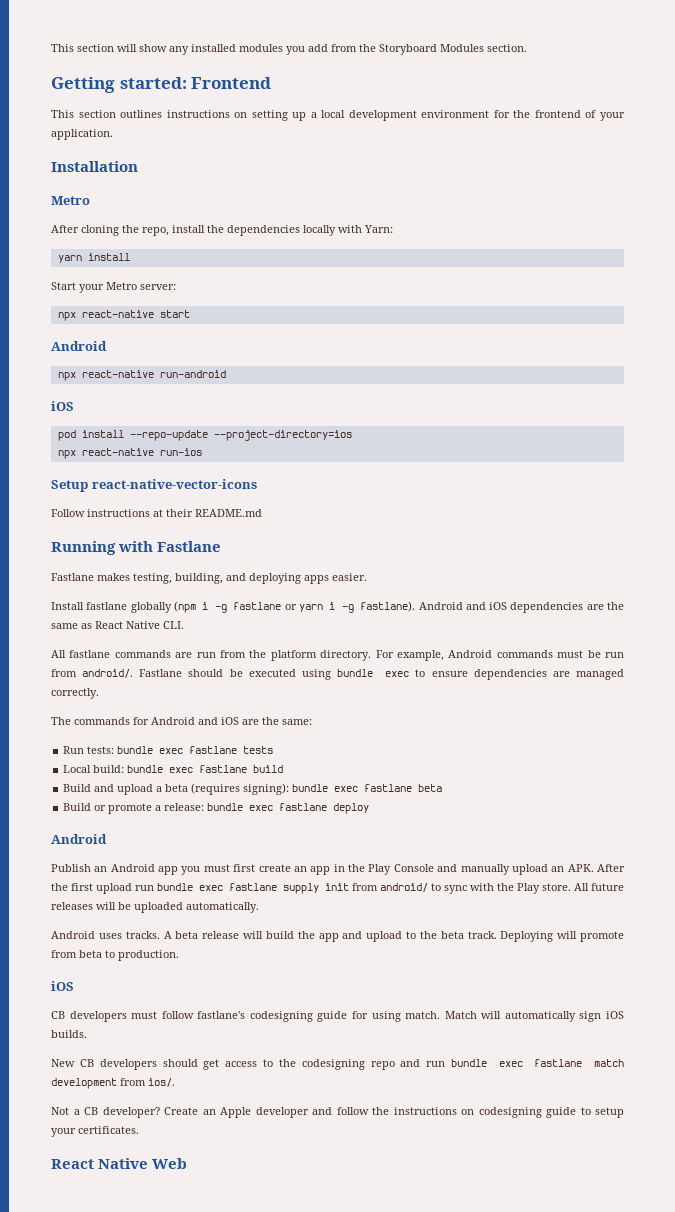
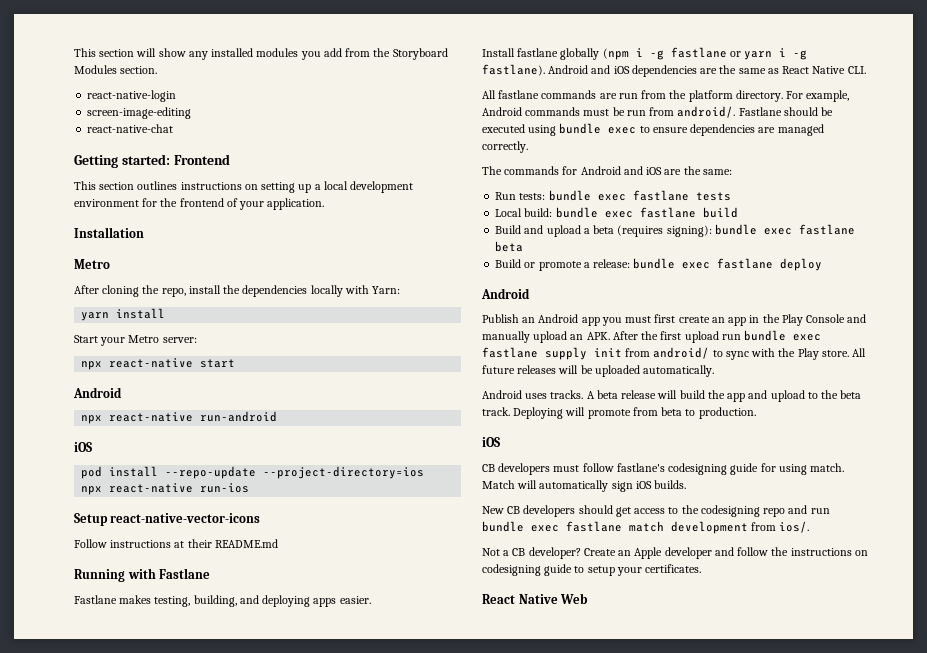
(527, 48) none -> [87,90,177,102] [87,107,192,119] [87,124,174,133] // react-native-login // screen-image-editing // react-native-chat

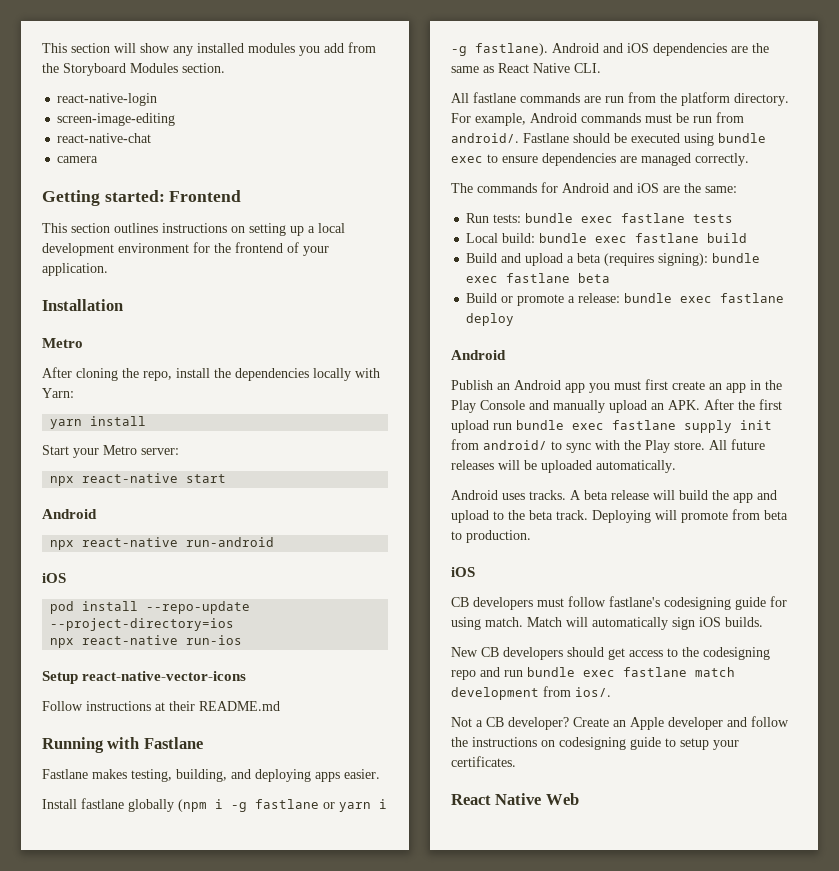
(174, 128) none -> [57,156,99,163] // camera

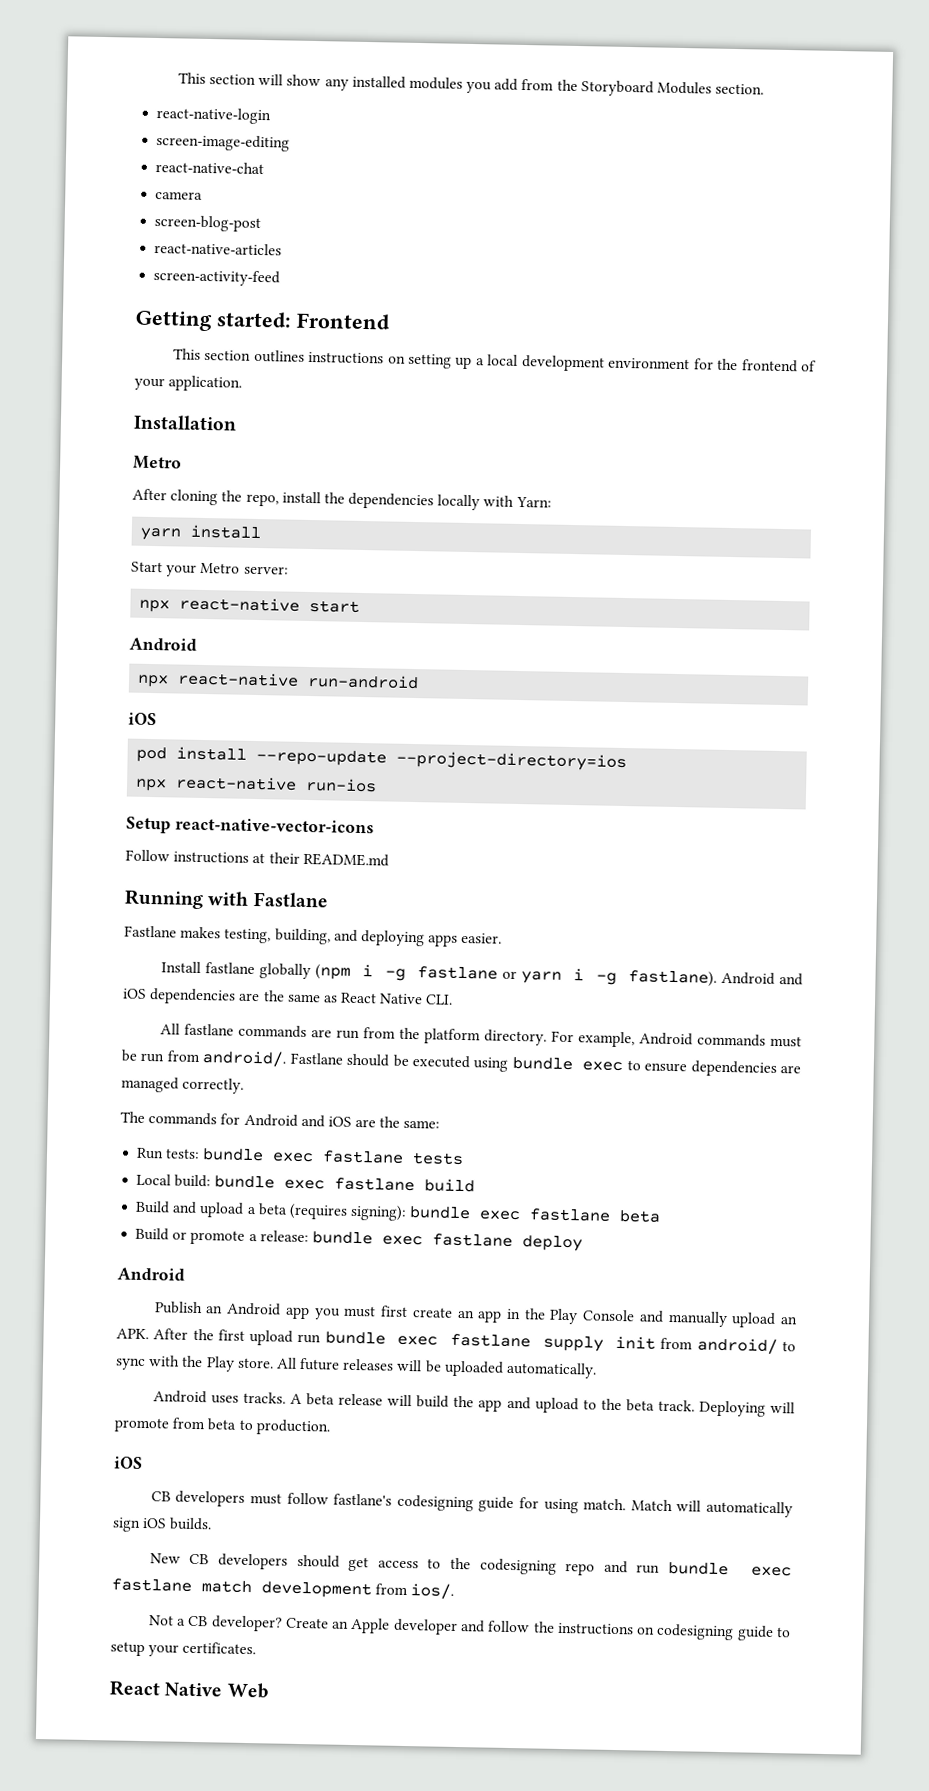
(99, 159) none -> [154,214,262,233] [154,241,283,256] [153,268,281,287] // screen-blog-post // react-native-articles // screen-activity-feed

